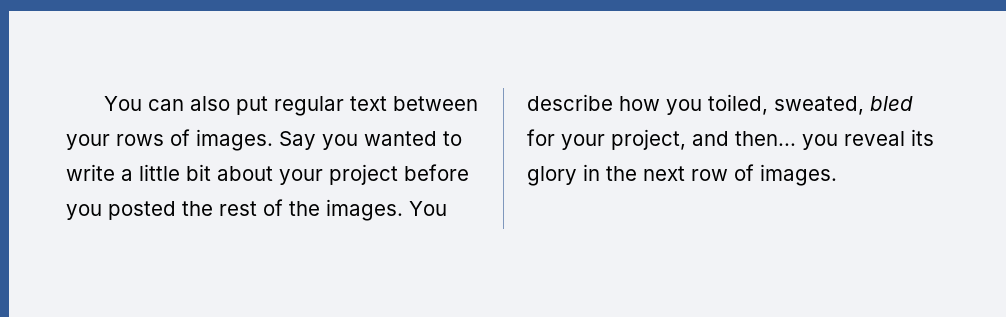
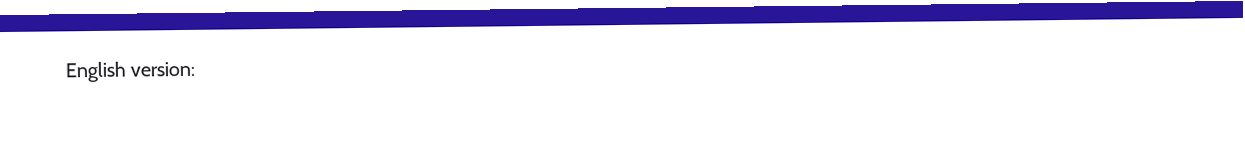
[104,96,479,116] [66,129,462,151] [66,164,469,185] [66,199,447,221] [527,94,913,115] [527,129,934,150] [527,164,837,186] You can also put regular text between your rows of images. Say you wanted to write a little bit about your project before you posted the rest of the images. You describe how you toiled, sweated, bled for your project, and then... you reveal its glory in the next row of images. -> [65,61,196,83] English version:

